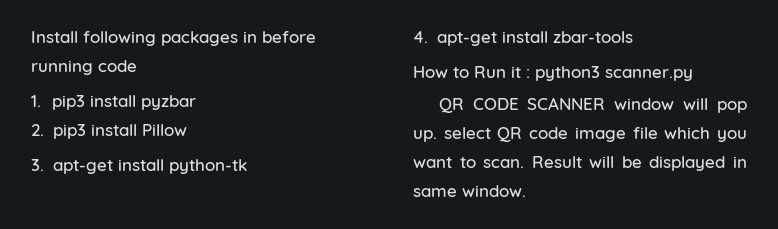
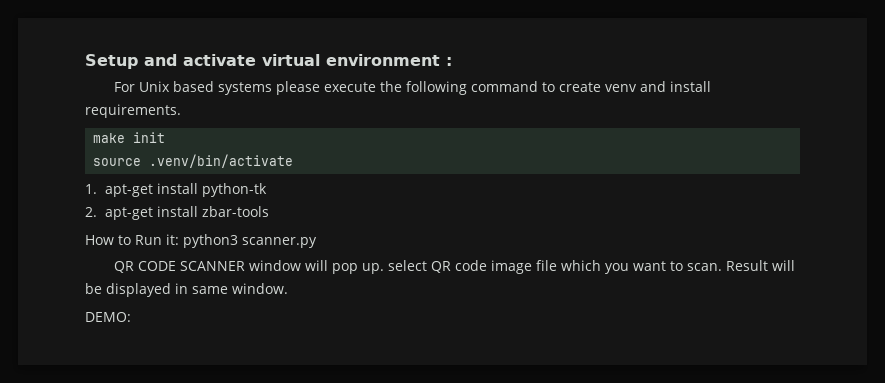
[31,31,316,46] [31,60,137,75] [31,95,197,110] [31,124,187,139] [31,159,44,171] Install following packages in before running code // 1. pip3 install pyzbar // 2. pip3 install Pillow // 3. -> [85,54,452,69] [113,81,711,95] [85,104,181,118] [93,132,166,143] [93,154,294,168] [85,184,97,194] Setup and activate virtual environment : // For Unix based systems please execute the following command to create venv and install requirements. // make init // source .venv/bin/activate // 1.
[413,31,428,43] 4. -> [85,207,97,217] 2.
[511,66,530,78] it : -> [166,234,179,245] it:
(526, 191) none -> [85,312,131,322] // DEMO:

